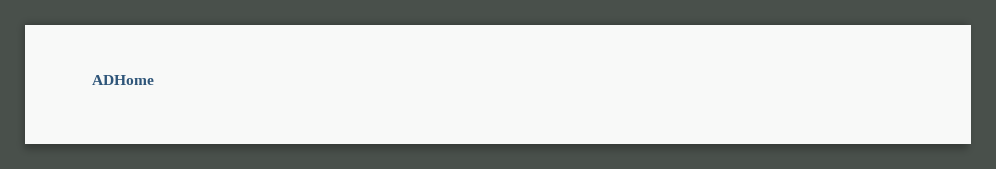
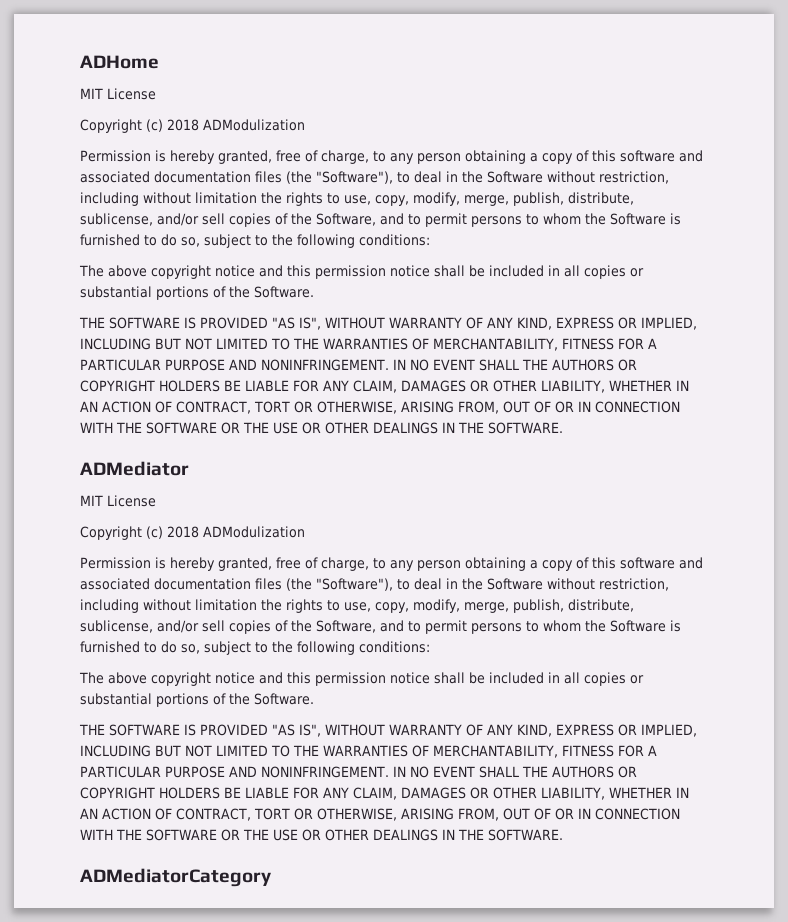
(154, 80) none -> [80,88,156,100] [80,119,305,133] [80,150,703,164] [80,171,669,184] [80,192,634,206] [80,213,681,227] [80,234,430,248] [79,265,644,279] [80,286,314,300] [79,317,697,330] [80,338,657,351] [80,359,637,371] [80,380,689,393] [80,401,680,414] [80,422,563,434] [80,461,189,476] [80,495,156,507] [80,526,305,540] [80,557,703,571] [80,578,669,591] [80,599,634,613] [80,620,681,634] [80,641,430,655] [79,672,644,686] [80,693,314,707] [79,724,697,737] [80,745,657,758] [80,766,637,778] [80,787,689,800] [80,808,680,821] [80,829,563,841] [80,868,271,887] // MIT License // Copyright (c) 2018 ADModulization // Permission is hereby granted, free of charge, to any person obtaining a copy of this software and associated documentation files (the "Software"), to deal in the Software without restriction, including without limitation the rights to use, copy, modify, merge, publish, distribute, sublicense, and/or sell copies of the Software, and to permit persons to whom the Software is furnished to do so, subject to the following conditions: // The above copyright notice and this permission notice shall be included in all copies or substantial portions of the Software. // THE SOFTWARE IS PROVIDED "AS IS", WITHOUT WARRANTY OF ANY KIND, EXPRESS OR IMPLIED, INCLUDING BUT NOT LIMITED TO THE WARRANTIES OF MERCHANTABILITY, FITNESS FOR A PARTICULAR PURPOSE AND NONINFRINGEMENT. IN NO EVENT SHALL THE AUTHORS OR COPYRIGHT HOLDERS BE LIABLE FOR ANY CLAIM, DAMAGES OR OTHER LIABILITY, WHETHER IN AN ACTION OF CONTRACT, TORT OR OTHERWISE, ARISING FROM, OUT OF OR IN CONNECTION WITH THE SOFTWARE OR THE USE OR OTHER DEALINGS IN THE SOFTWARE. // ADMediator // MIT License // Copyright (c) 2018 ADModulization // Permission is hereby granted, free of charge, to any person obtaining a copy of this software and associated documentation files (the "Software"), to deal in the Software without restriction, including without limitation the rights to use, copy, modify, merge, publish, distribute, sublicense, and/or sell copies of the Software, and to permit persons to whom the Software is furnished to do so, subject to the following conditions: // The above copyright notice and this permission notice shall be included in all copies or substantial portions of the Software. // THE SOFTWARE IS PROVIDED "AS IS", WITHOUT WARRANTY OF ANY KIND, EXPRESS OR IMPLIED, INCLUDING BUT NOT LIMITED TO THE WARRANTIES OF MERCHANTABILITY, FITNESS FOR A PARTICULAR PURPOSE AND NONINFRINGEMENT. IN NO EVENT SHALL THE AUTHORS OR COPYRIGHT HOLDERS BE LIABLE FOR ANY CLAIM, DAMAGES OR OTHER LIABILITY, WHETHER IN AN ACTION OF CONTRACT, TORT OR OTHERWISE, ARISING FROM, OUT OF OR IN CONNECTION WITH THE SOFTWARE OR THE USE OR OTHER DEALINGS IN THE SOFTWARE. // ADMediatorCategory

